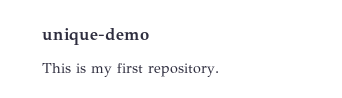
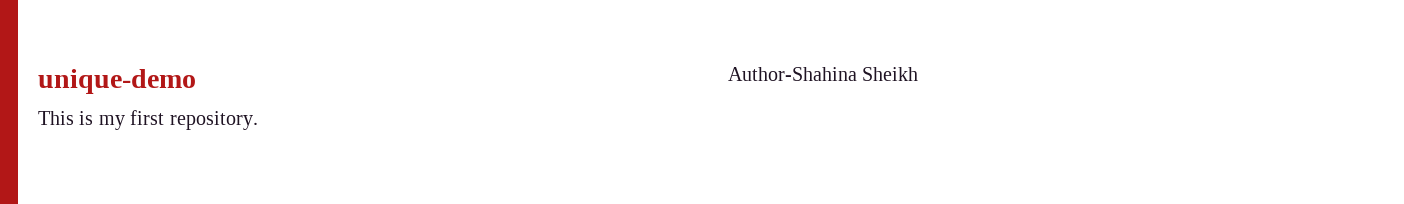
(219, 70) none -> [728,67,919,81] // Author-Shahina Sheikh

